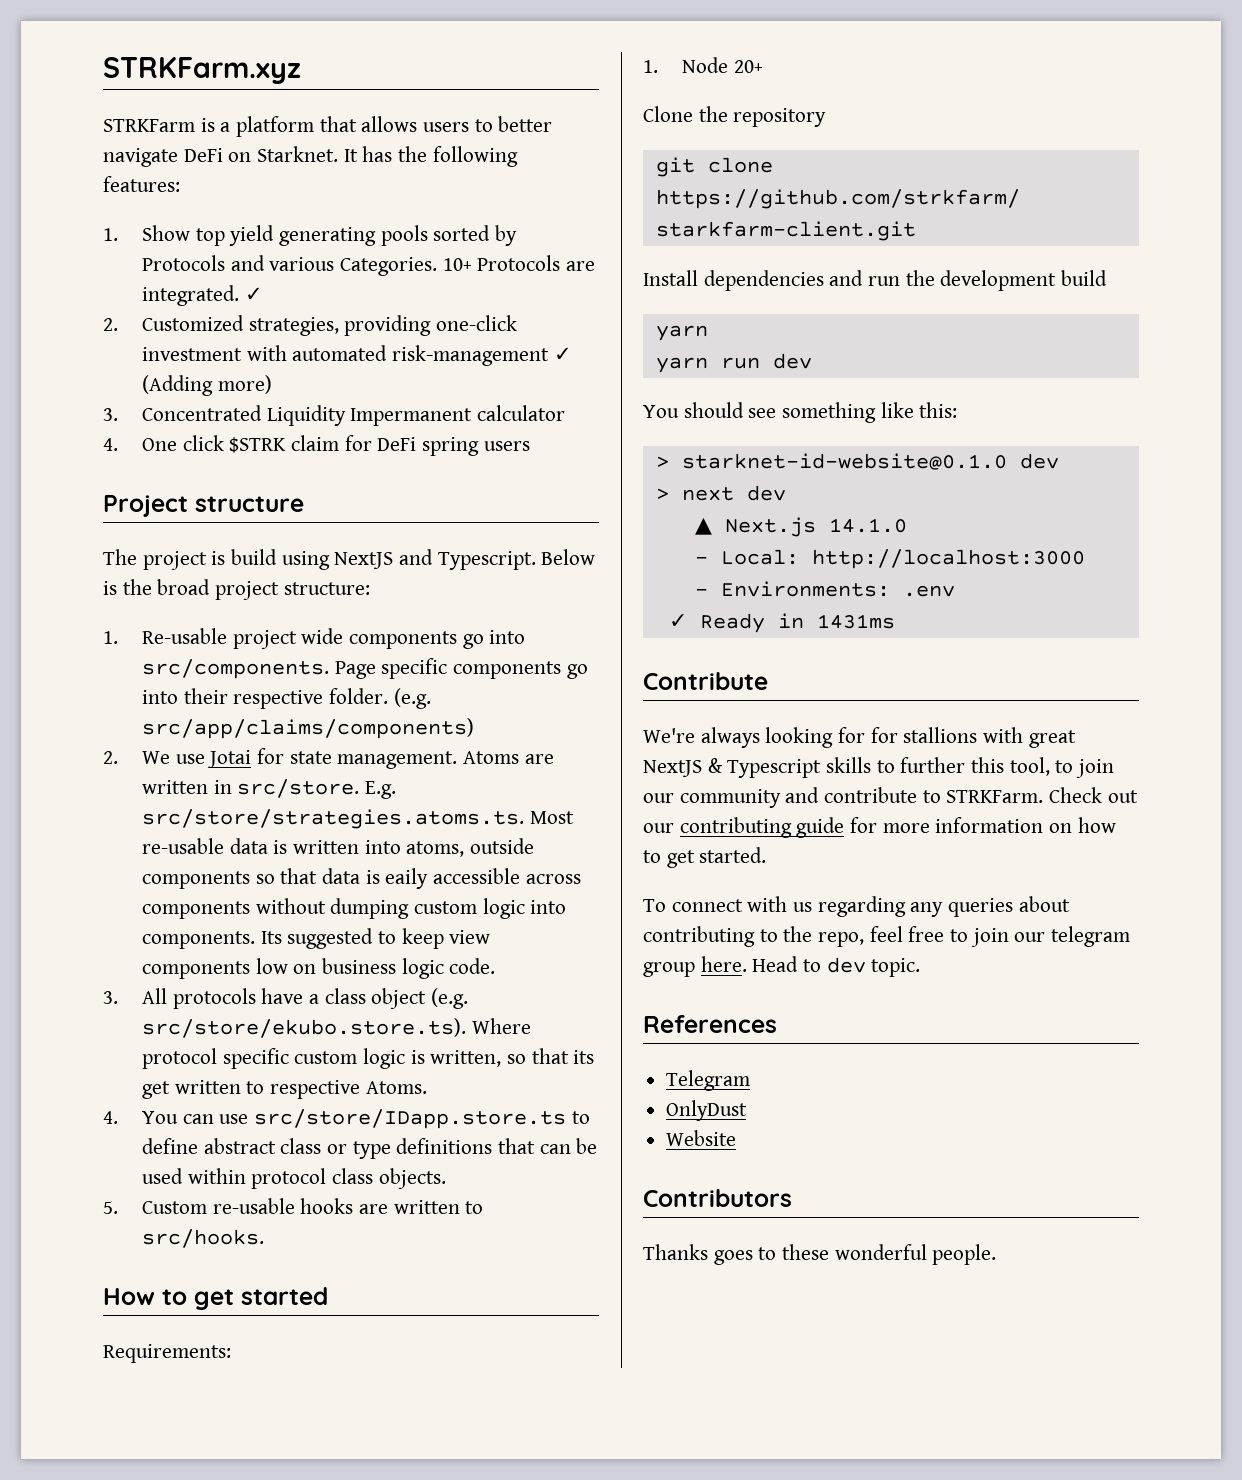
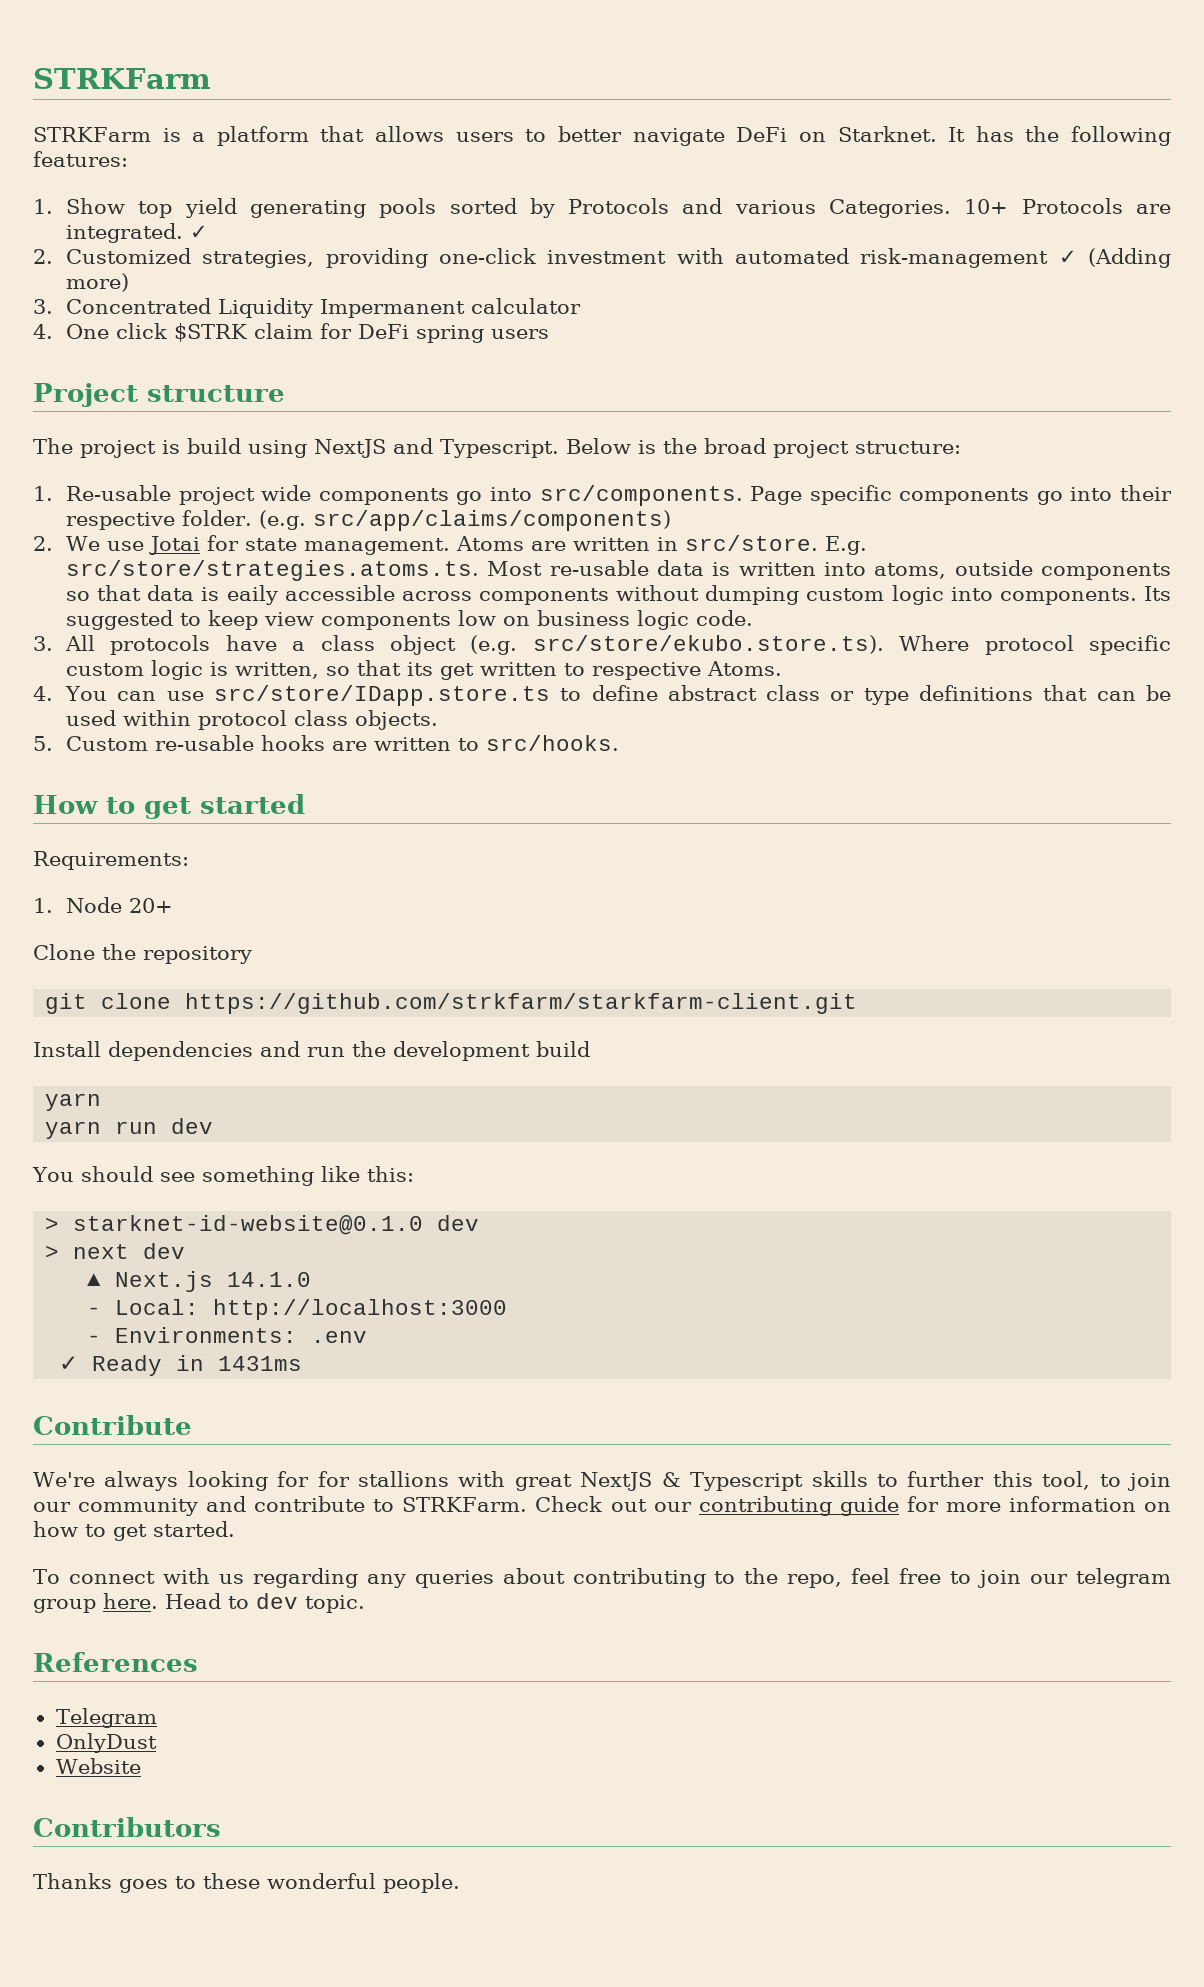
[103,57,301,84] STRKFarm.xyz -> [33,68,211,89] STRKFarm

